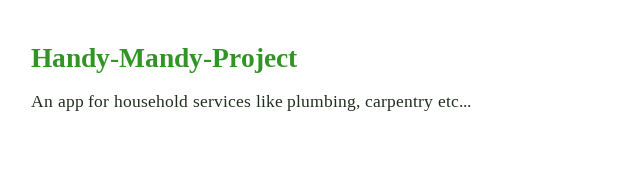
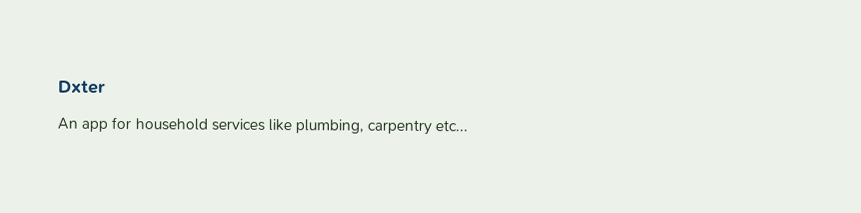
[31,48,298,73] Handy-Mandy-Project -> [58,80,106,94] Dxter

